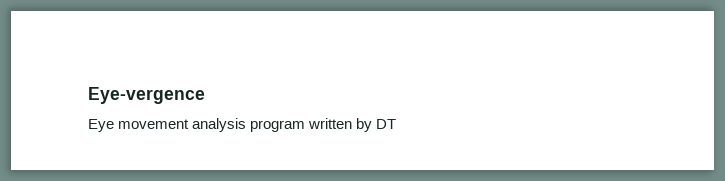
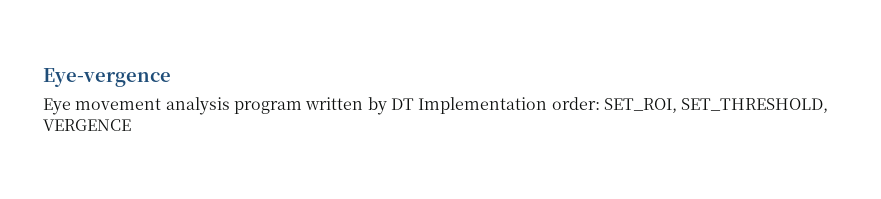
(397, 124) none -> [418,97,829,114] [43,119,131,131] Implementation order: SET_ROI, SET_THRESHOLD, VERGENCE

